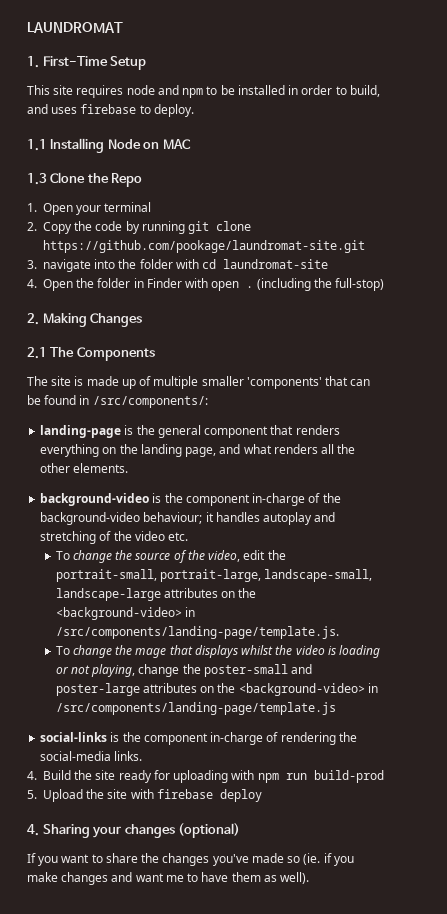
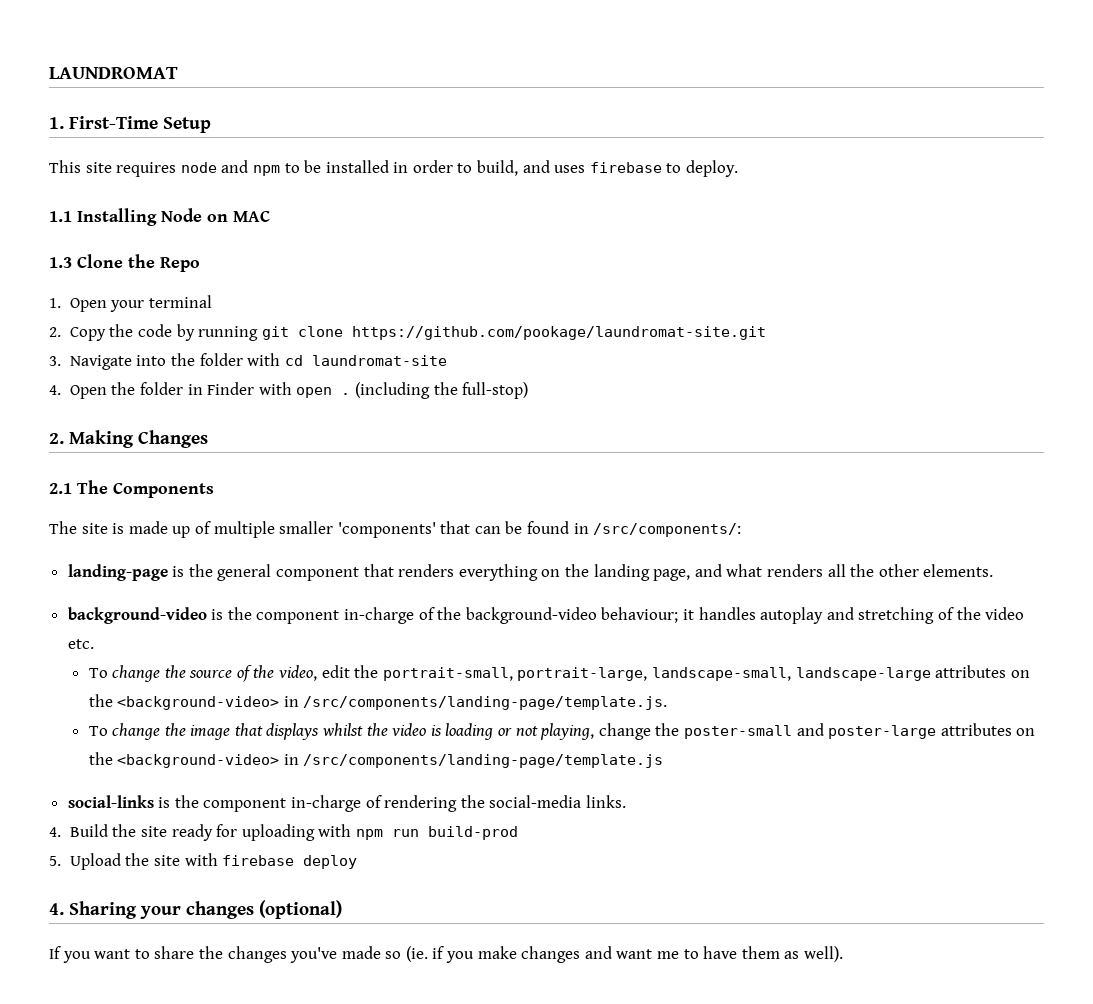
[43,259,91,272] navigate -> [69,355,132,370] Navigate
[135,648,167,658] mage -> [190,725,231,740] image

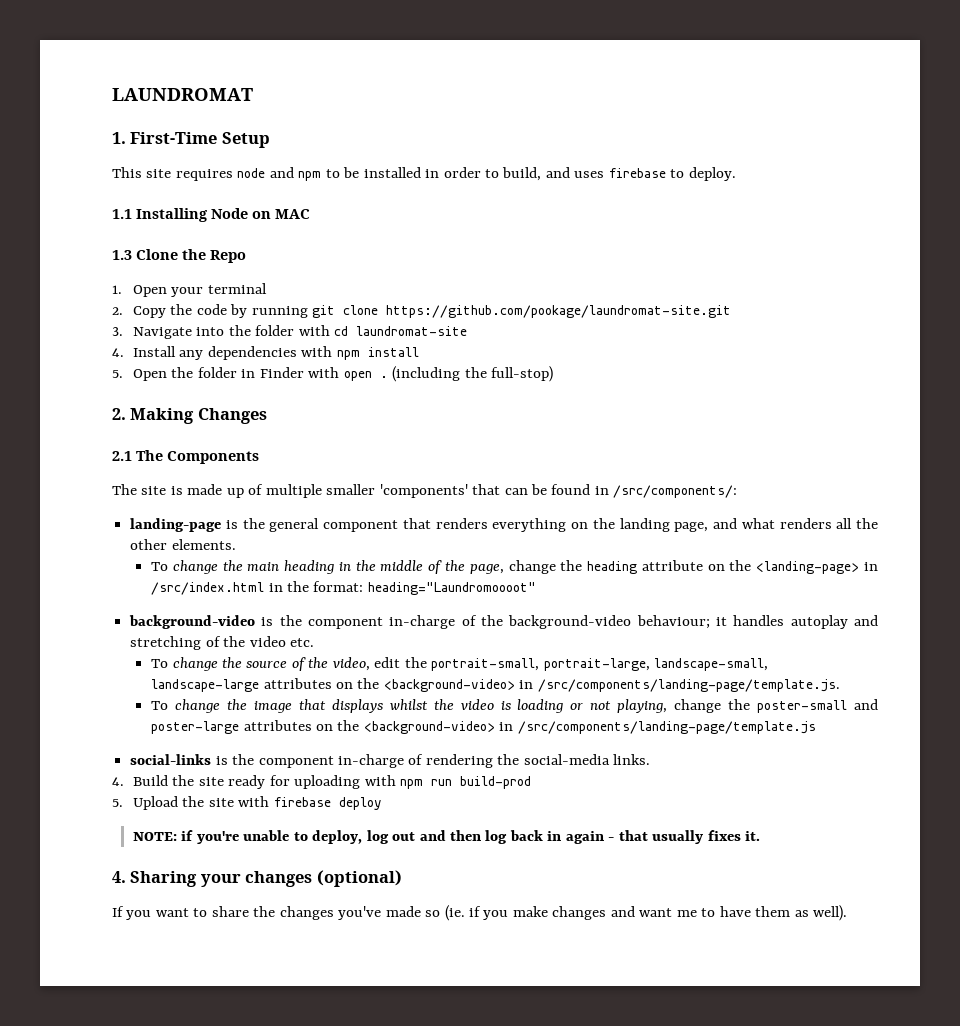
(61, 390) none -> [132,346,419,360] [112,370,123,378] Install any dependencies with npm install // 5.
(994, 570) none -> [151,560,878,574] [151,581,536,595] // To change the main heading in the middle of the page, change the heading attribute on the <landing-page> in /src/index.html in the format: heading="Laundromoooot"
(358, 862) none -> [132,830,761,844] // NOTE: if you're unable to deploy, log out and then log back in again - that usually fixes it.

